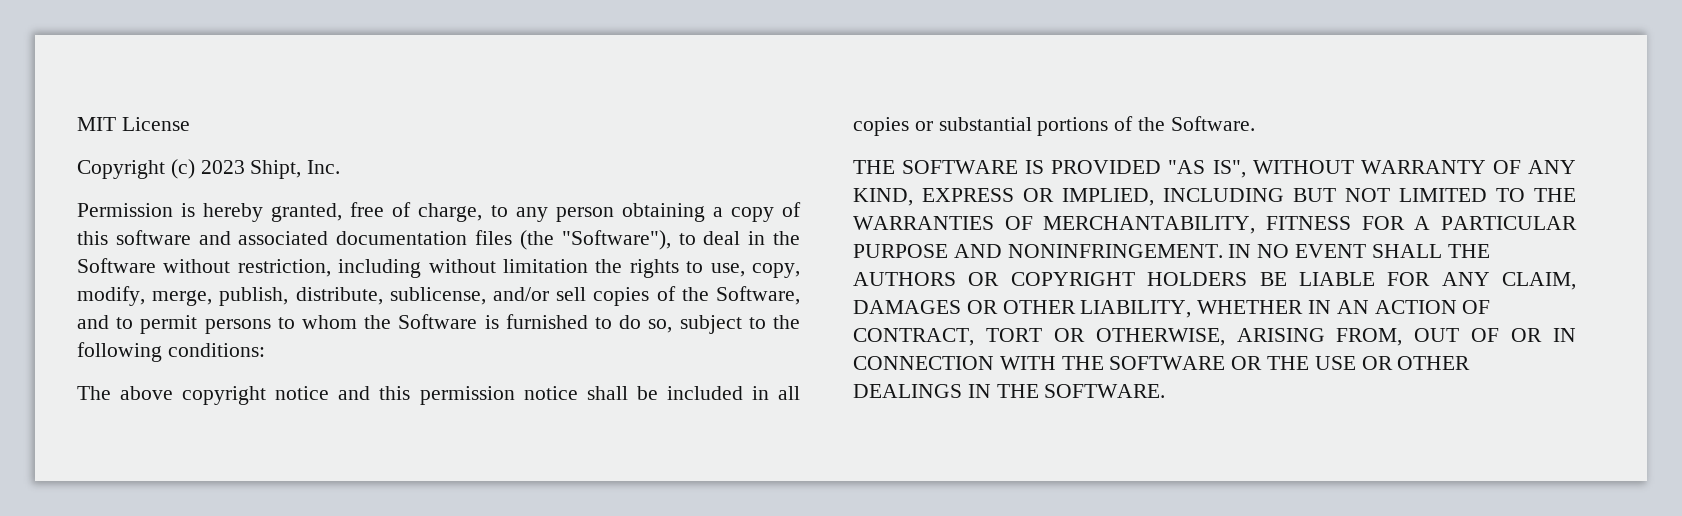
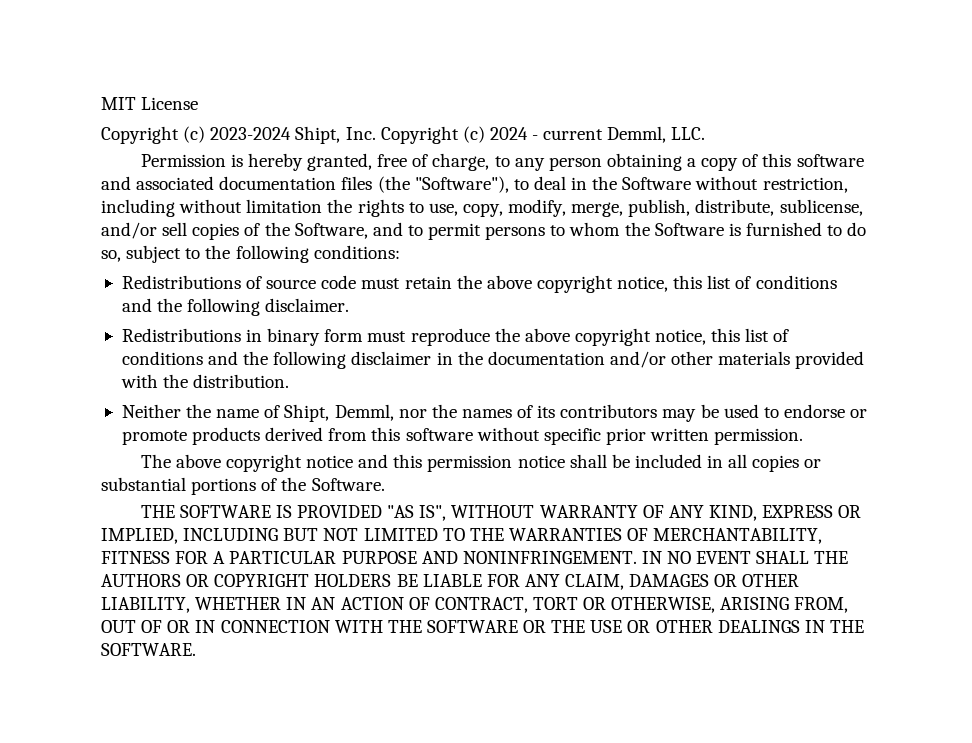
[200,160,245,174] 2023 -> [210,127,292,140] 2023-2024
(341, 167) none -> [380,126,706,144] Copyright (c) 2024 - current Demml, LLC.
(265, 350) none -> [121,275,837,293] [121,298,350,316] [121,328,790,346] [121,351,865,369] [120,374,290,388] [121,404,868,422] [121,427,804,445] // Redistributions of source code must retain the above copyright notice, this list of conditions and the following disclaimer. // Redistributions in binary form must reproduce the above copyright notice, this list of conditions and the following disclaimer in the documentation and/or other materials provided with the distribution. // Neither the name of Shipt, Demml, nor the names of its contributors may be used to endorse or promote products derived from this software without specific prior written permission.

